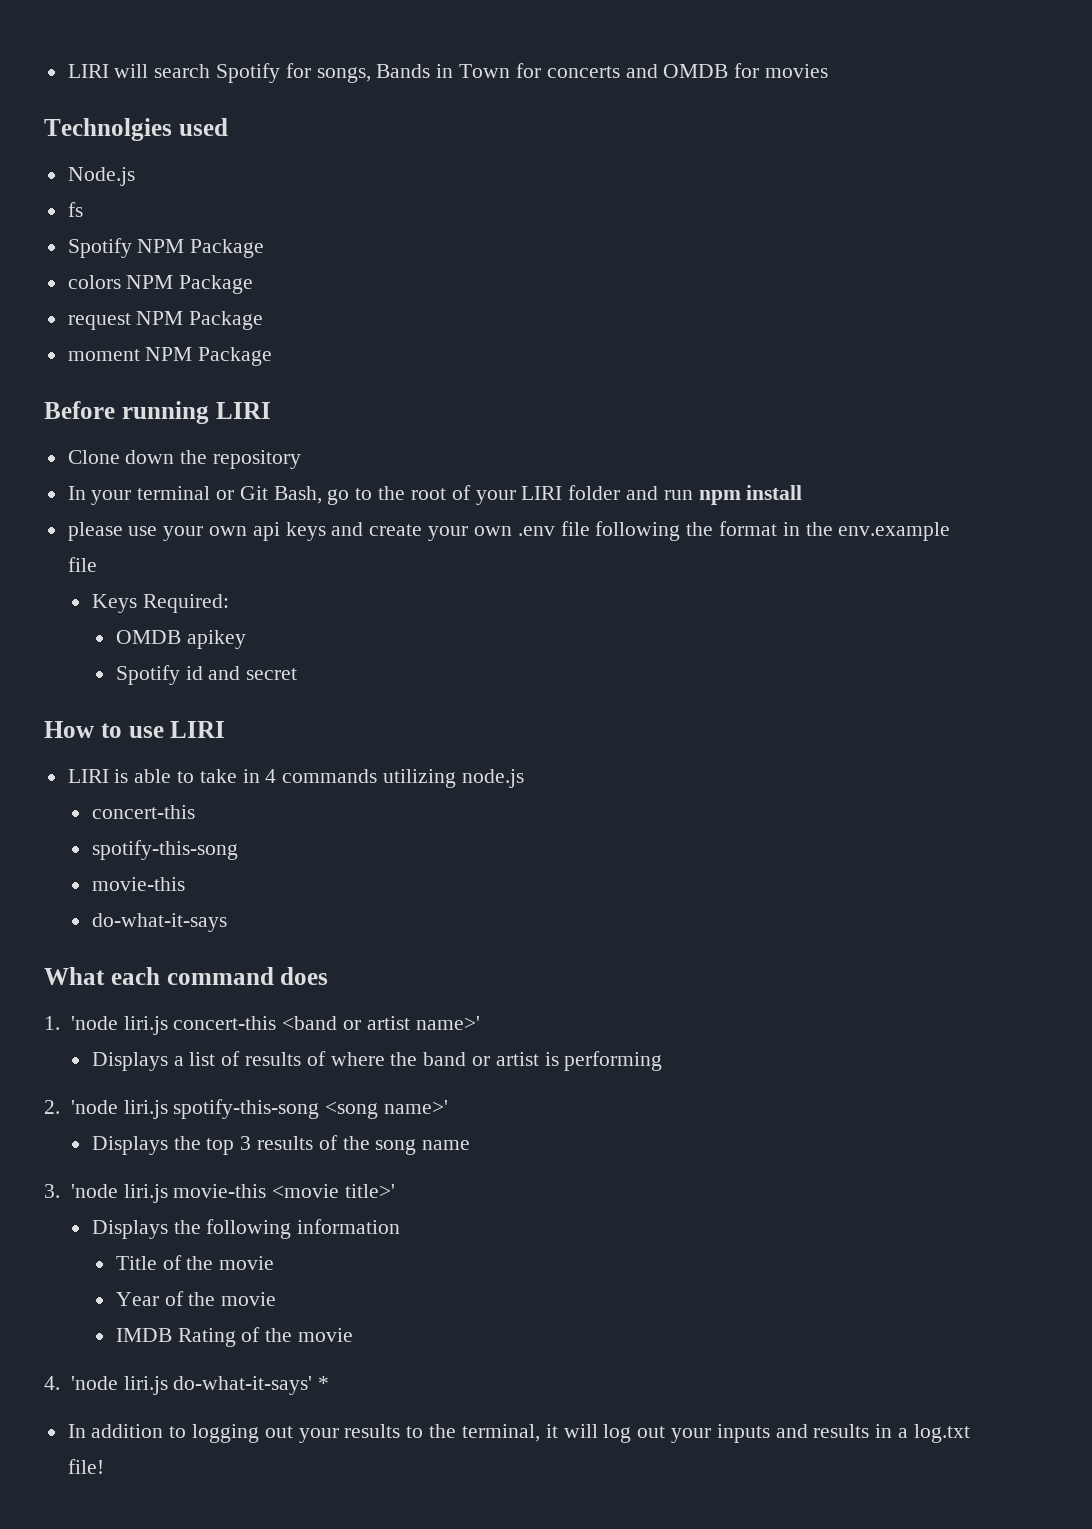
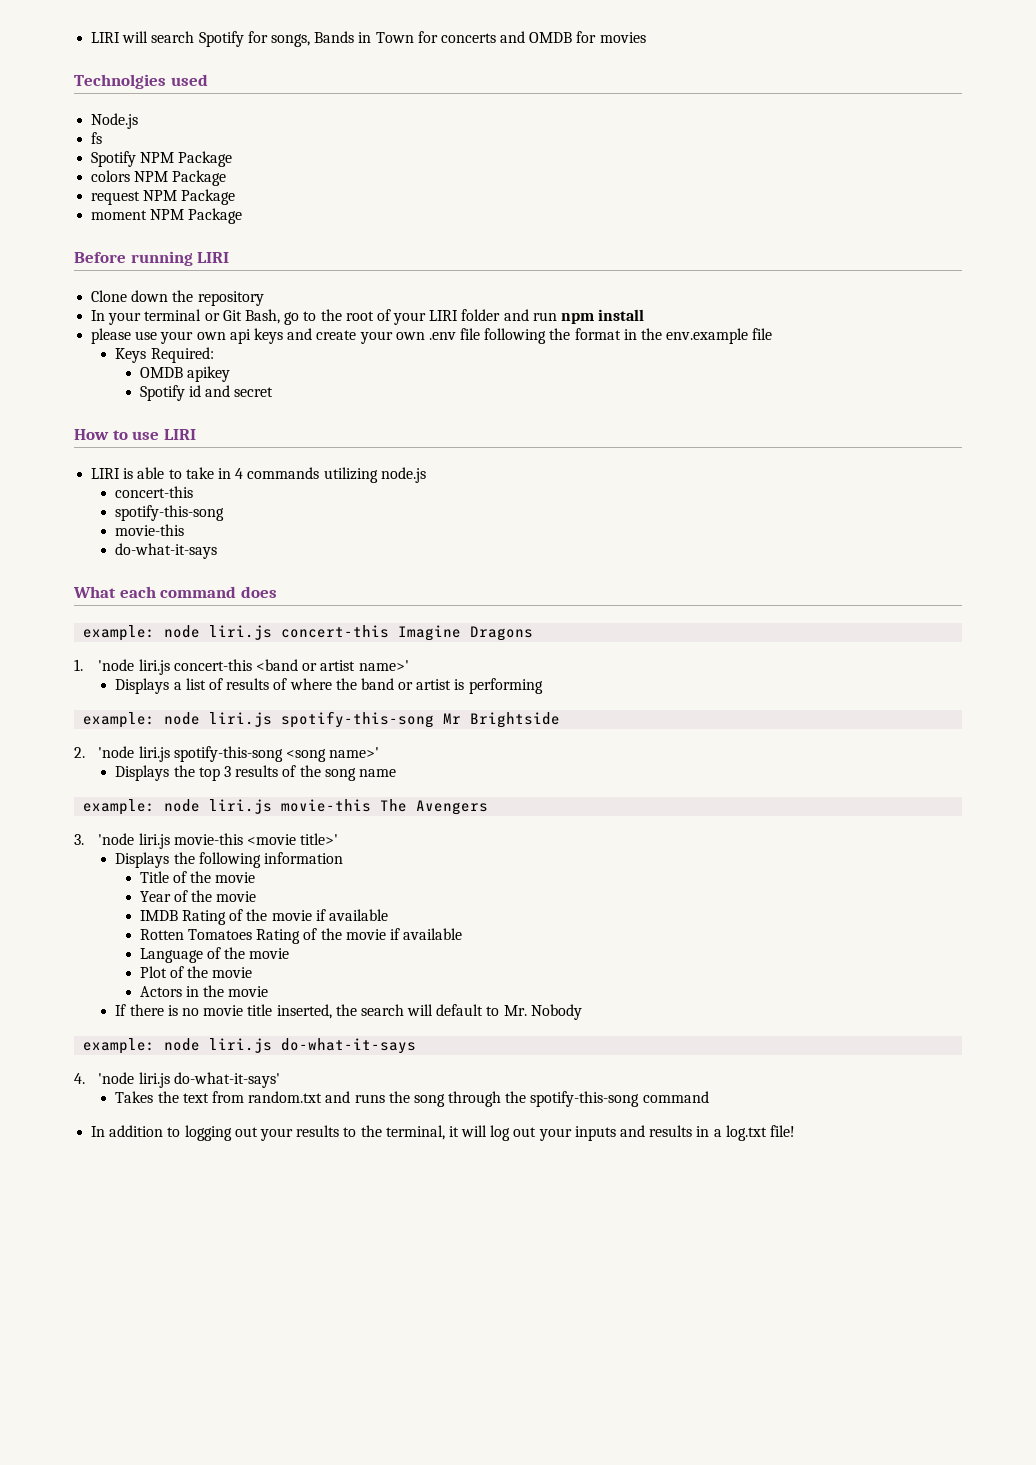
(329, 976) none -> [83,625,534,641] // example: node liri.js concert-this Imagine Dragons
(663, 1061) none -> [83,711,561,728] // example: node liri.js spotify-this-song Mr Brightside
(471, 1145) none -> [83,799,489,815] // example: node liri.js movie-this The Avengers
[44,1376,330,1395] // 4. 'node liri.js do-what-it-says' * -> [315,909,388,921] [139,928,463,944] [139,947,290,963] [139,966,253,978] [139,985,269,997] [115,1004,582,1020] [83,1038,417,1054] [74,1072,280,1088] [115,1091,709,1107] if available // Rotten Tomatoes Rating of the movie if available // Language of the movie // Plot of the movie // Actors in the movie // If there is no movie title inserted, the search will default to Mr. Nobody // example: node liri.js do-what-it-says // 4. 'node liri.js do-what-it-says' // Takes the text from random.txt and runs the song through the spotify-this-song command

